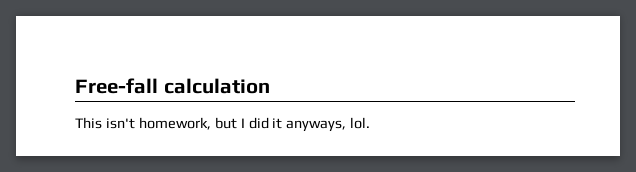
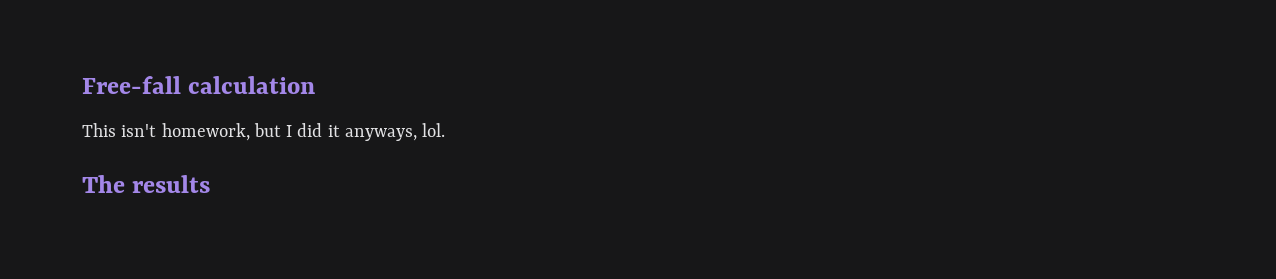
(371, 123) none -> [82,175,211,193] // The results

